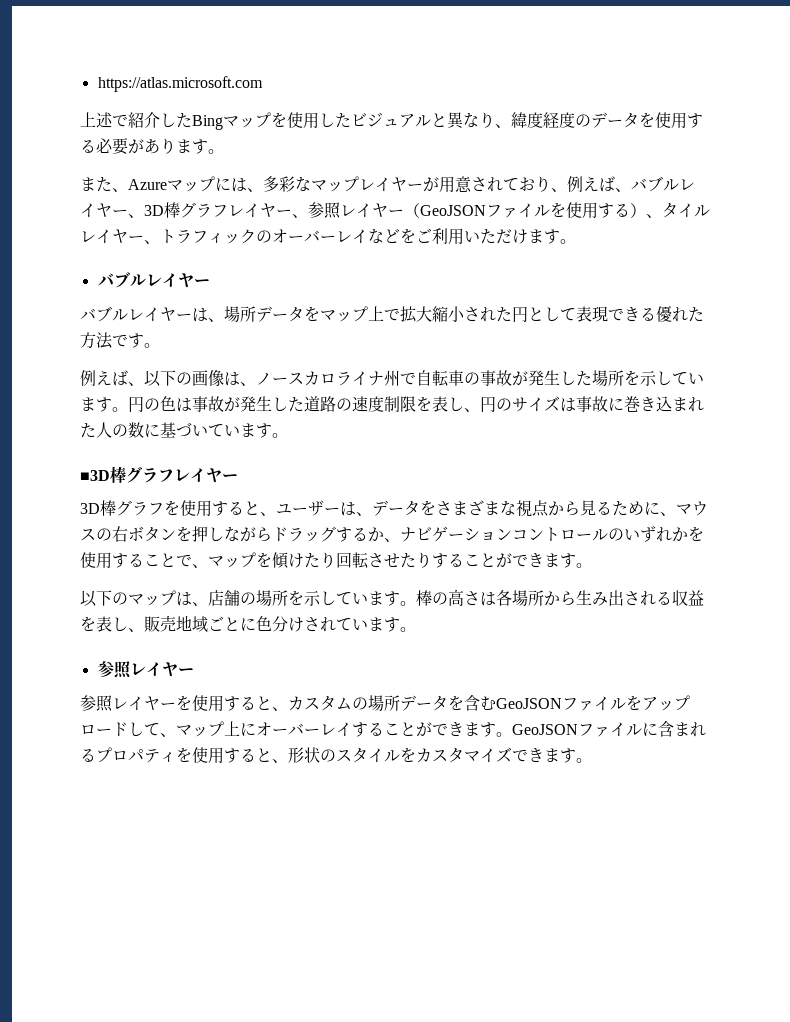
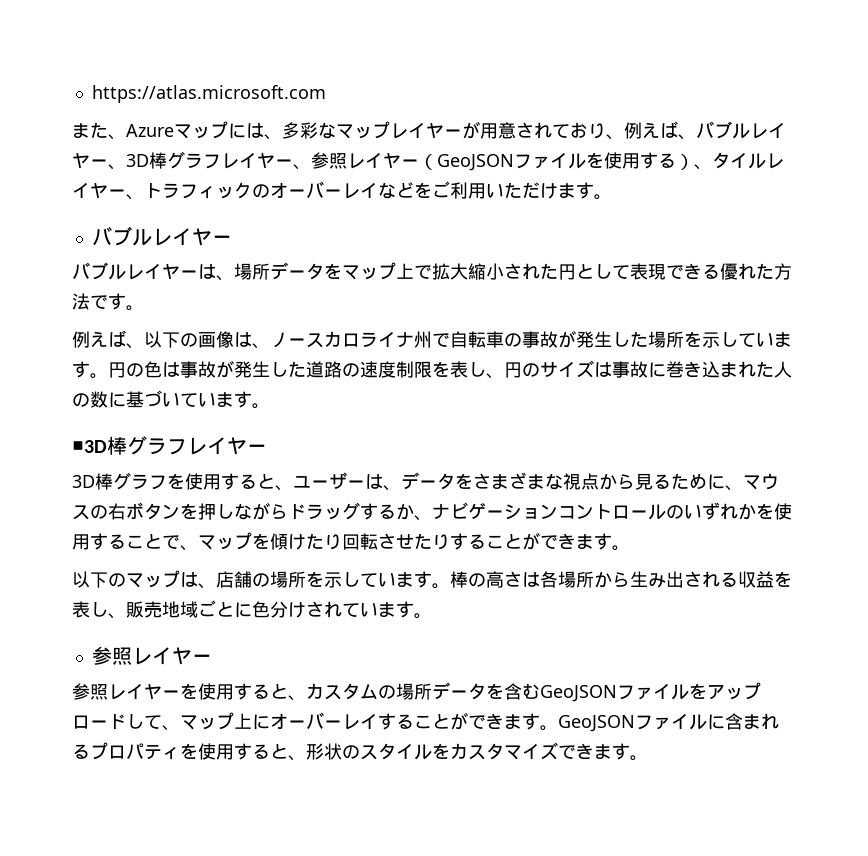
[80,112,703,130] [80,138,224,155] // 上述で紹介したBingマップを使用したビジュアルと異なり、緯度経度のデータを使用する必要があります。 -> (326, 94) none

